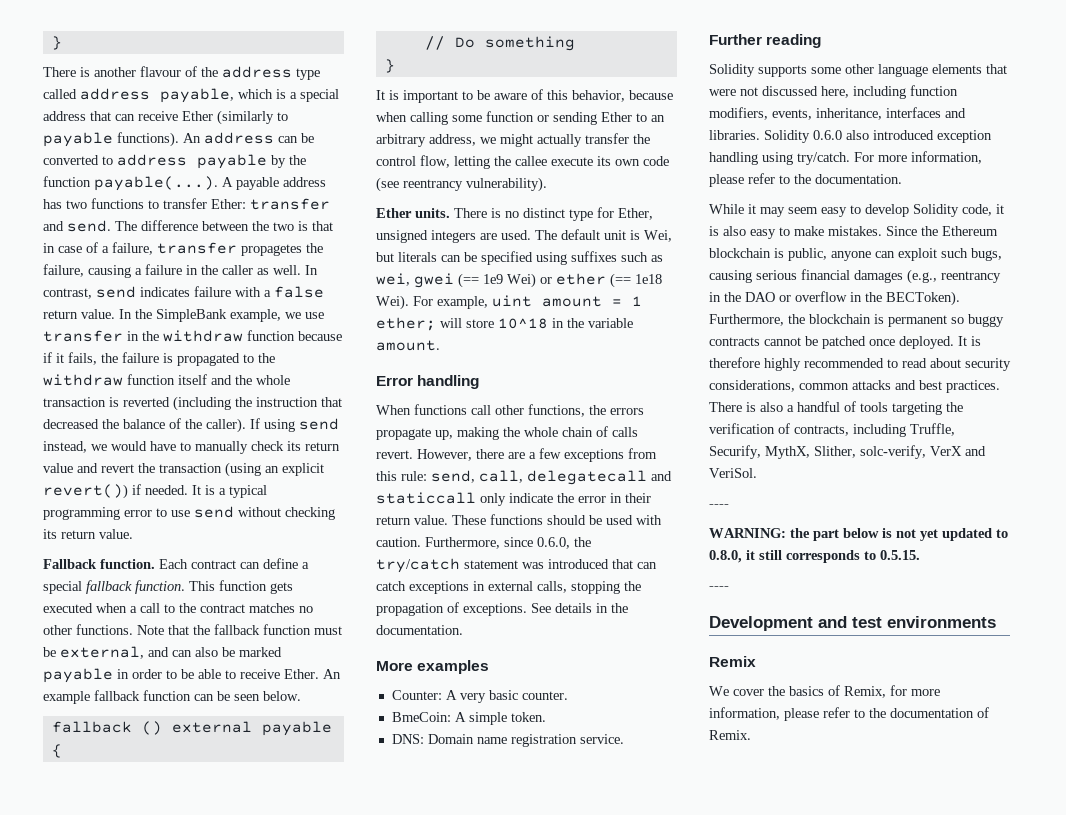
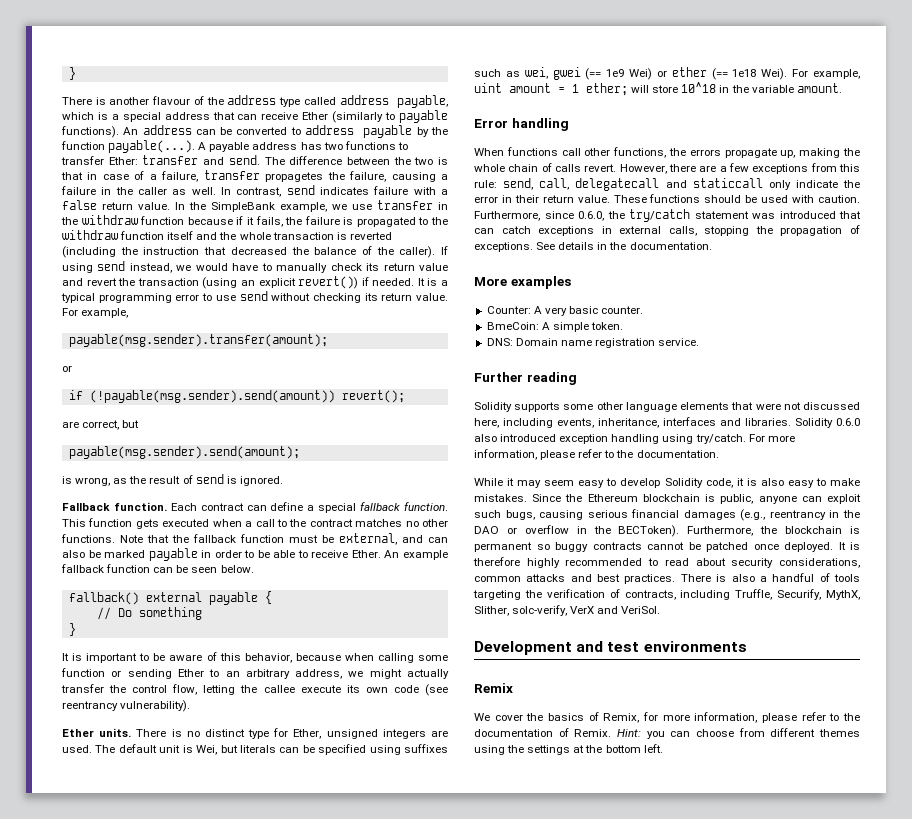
(133, 534) none -> [62,308,129,318] [68,334,328,347] [62,365,72,372] [68,390,405,403] [62,420,140,430] [68,446,300,459] [62,474,283,486] For example, // payable(msg.sender).transfer(amount); // or // if (!payable(msg.sender).send(amount)) revert(); // are correct, but // payable(msg.sender).send(amount); // is wrong, as the result of send is ignored.
[51,721,162,735] fallback () -> [68,592,139,605] fallback()
[910,85,958,96] [709,107,768,120] function modifiers, -> (553, 423) none
[709,504,729,508] [709,528,1008,541] [709,550,920,563] [709,586,729,590] // ---- // WARNING: the part below is not yet updated to 0.8.0, it still corresponds to 0.5.15. // ---- -> (661, 610) none
(751, 735) none -> [617,728,860,739] [474,744,663,755] Hint: you can choose from different themes using the settings at the bottom left.

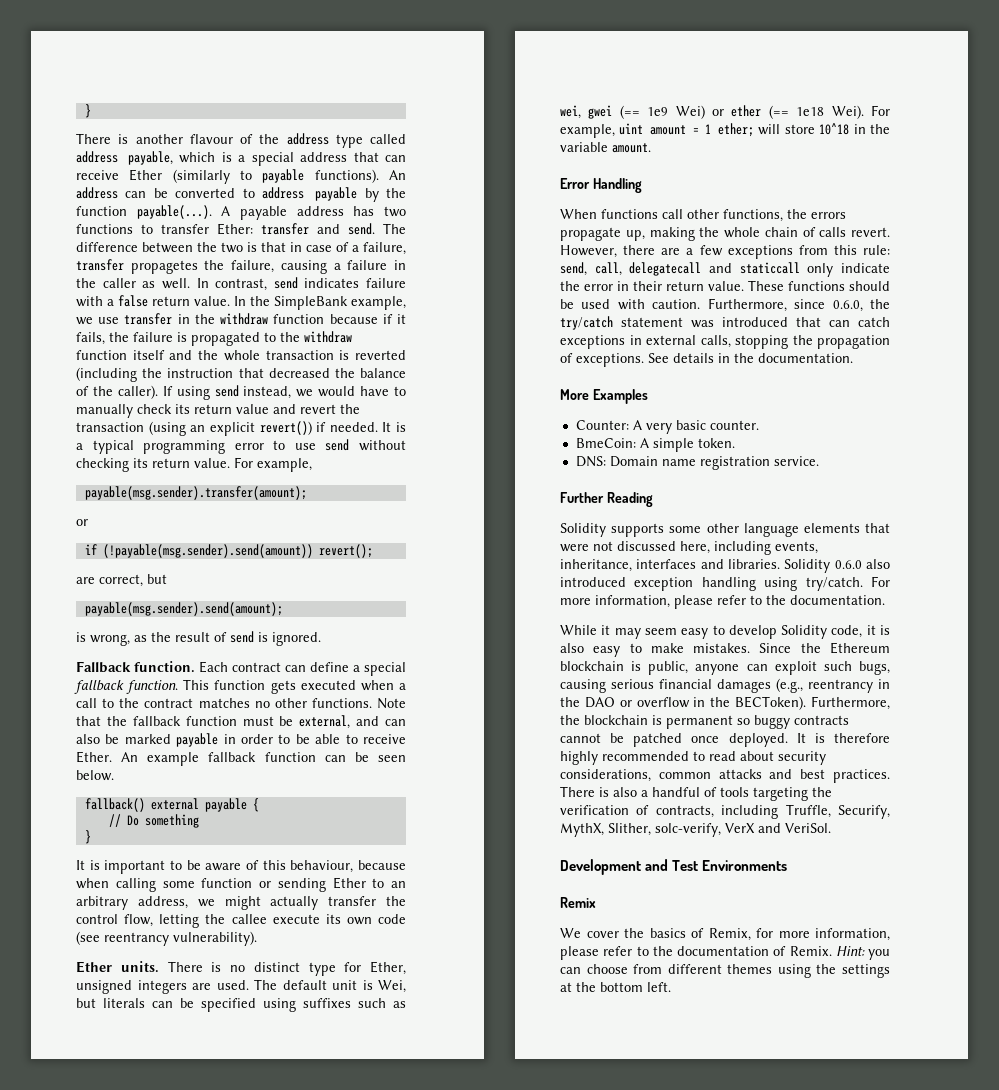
[244,653,292,663] behavior, -> [290,860,354,873] behaviour,
[511,118,569,131] handling -> [592,178,642,193] Handling
[510,276,571,289] examples -> [592,389,648,404] Examples
[526,372,577,385] reading -> [606,492,653,507] Reading
[607,641,747,652] test environments -> [672,860,788,871] Test Environments

